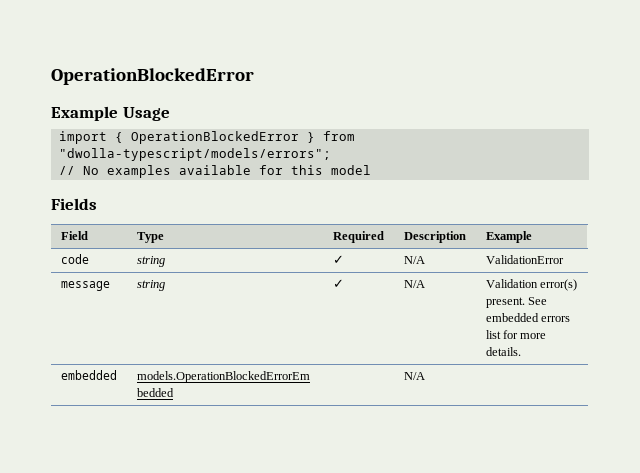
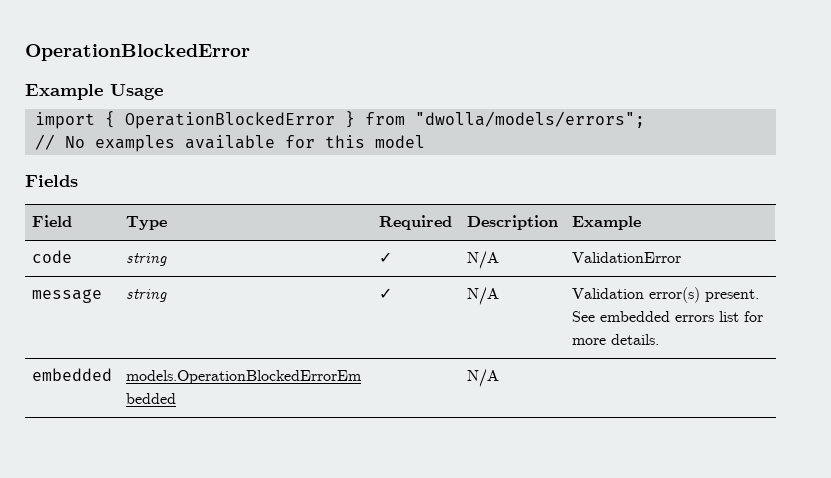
[59,148,332,161] "dwolla-typescript/models/errors"; -> [414,111,645,128] "dwolla/models/errors";

